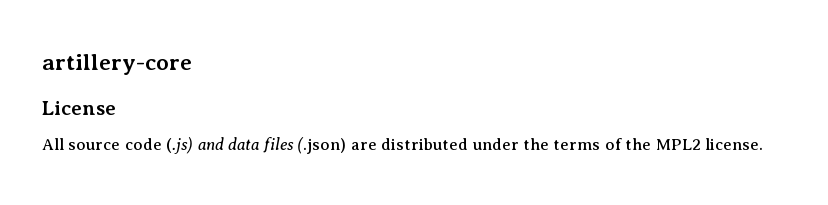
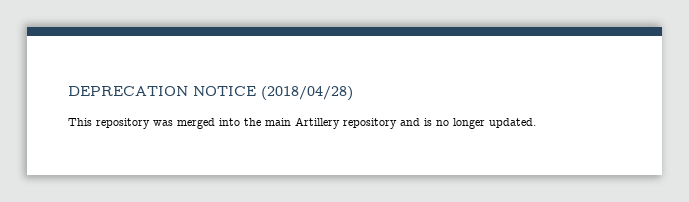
[42,54,192,75] [42,101,116,115] [42,137,764,154] artillery-core // License // All source code (.js) and data files (.json) are distributed under the terms of the MPL2 license. -> [68,86,353,101] [68,117,536,129] DEPRECATION NOTICE (2018/04/28) // This repository was merged into the main Artillery repository and is no longer updated.

